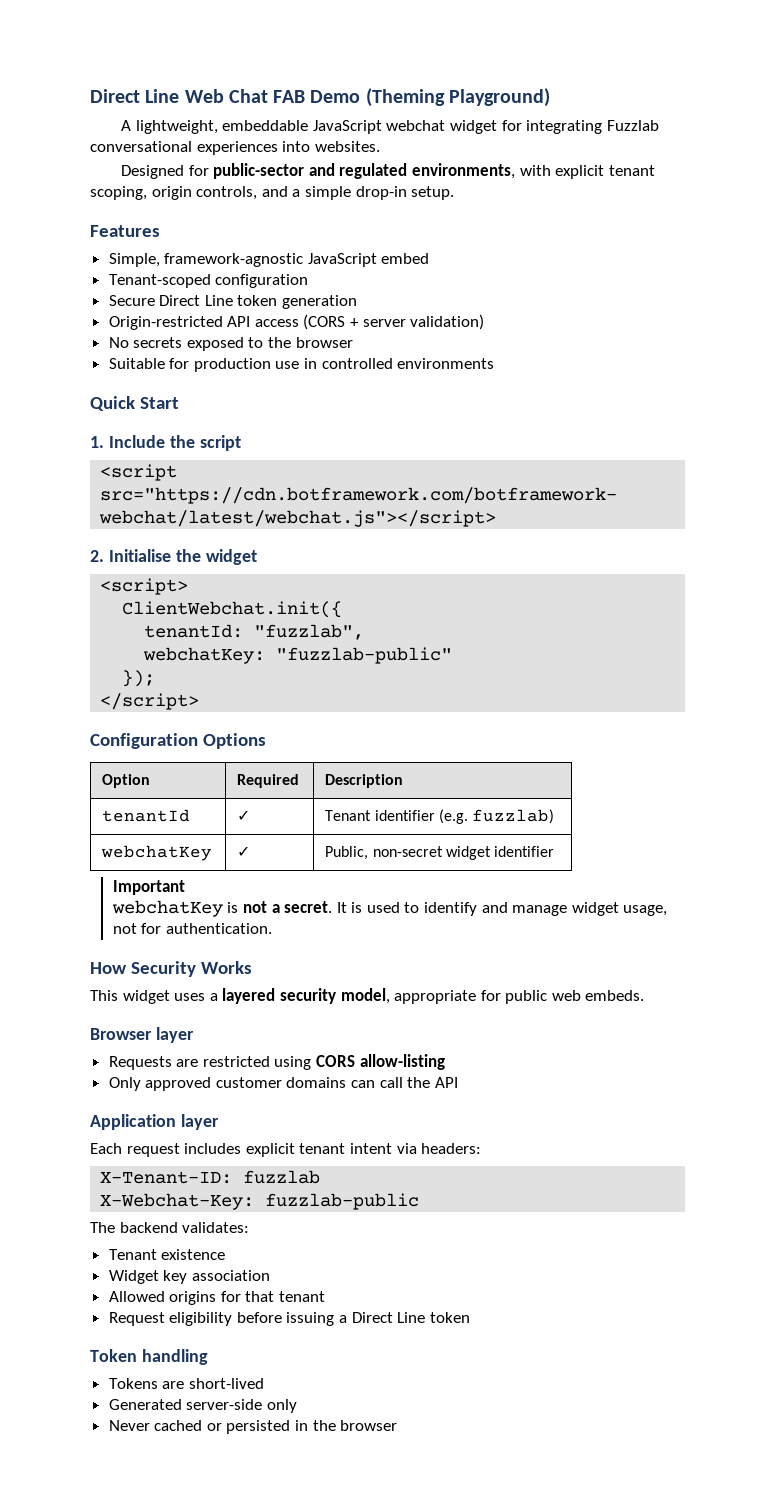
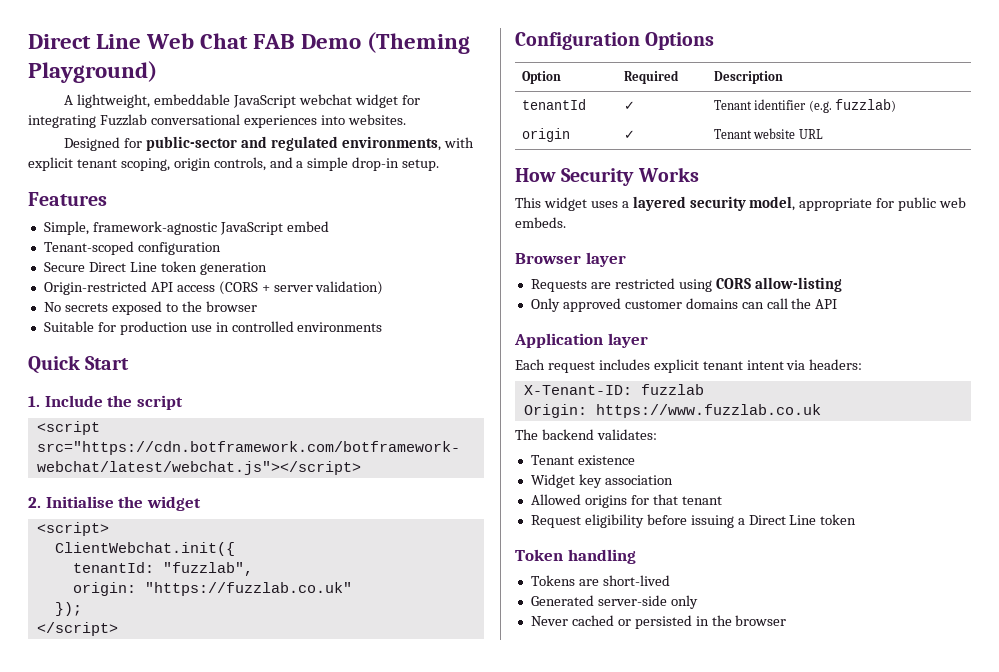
[143,647,453,664] webchatKey: "fuzzlab-public" -> [72,582,352,596] origin: "https://fuzzlab.co.uk"
[101,845,213,861] [237,846,251,857] [325,846,554,860] [112,880,185,895] [111,900,668,917] [112,923,272,934] webchatKey | ✓ | Public, non-secret widget identifier // Important // webchatKey is not a secret. It is used to identify and manage widget usage, not for authentication. -> [521,128,570,142] [623,130,635,139] [713,128,823,139] origin | ✓ | Tenant website URL
[100,1193,420,1210] X-Webchat-Key: fuzzlab-public -> [523,404,821,418] Origin: https://www.fuzzlab.co.uk

